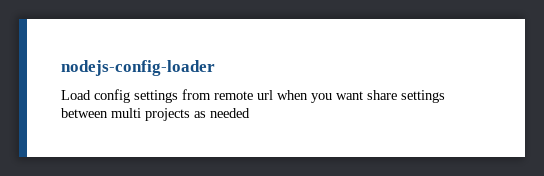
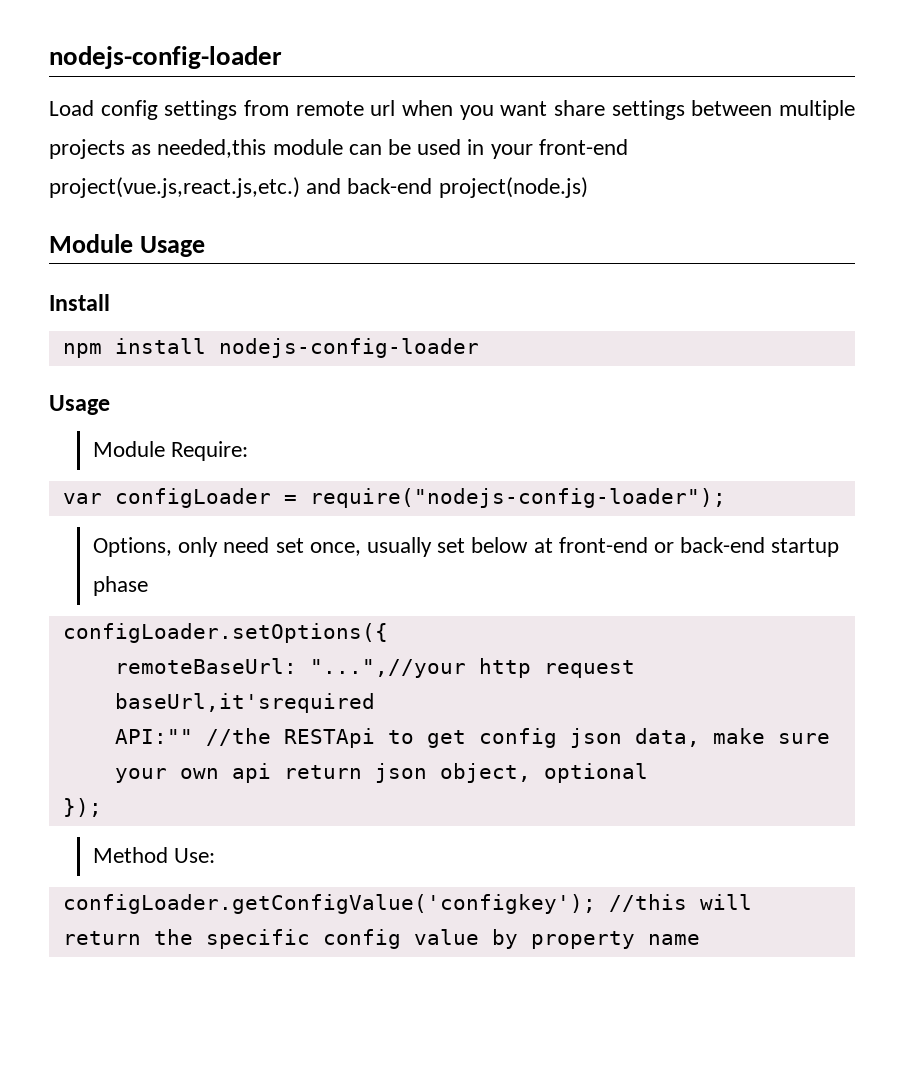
[111,108,141,118] multi -> [778,100,855,120] multiple
[210,108,250,118] needed -> [157,139,628,159] [49,177,588,198] [49,234,205,257] [49,294,110,311] [62,338,479,358] [49,395,110,415] [92,441,249,461] [62,488,726,508] [92,537,840,557] [92,576,148,596] [62,623,388,643] [114,658,635,678] [114,693,375,713] [114,728,830,748] [114,763,648,783] [62,798,102,817] [92,847,216,863] [62,894,752,914] [62,929,700,949] needed,this module can be used in your front-end project(vue.js,react.js,etc.) and back-end project(node.js) // Module Usage // Install // npm install nodejs-config-loader // Usage // Module Require: // var configLoader = require("nodejs-config-loader"); // Options, only need set once, usually set below at front-end or back-end startup phase // configLoader.setOptions({ // remoteBaseUrl: "...",//your http request baseUrl,it'srequired // API:"" //the RESTApi to get config json data, make sure your own api return json object, optional // }); // Method Use: // configLoader.getConfigValue('configkey'); //this will return the specific config value by property name

